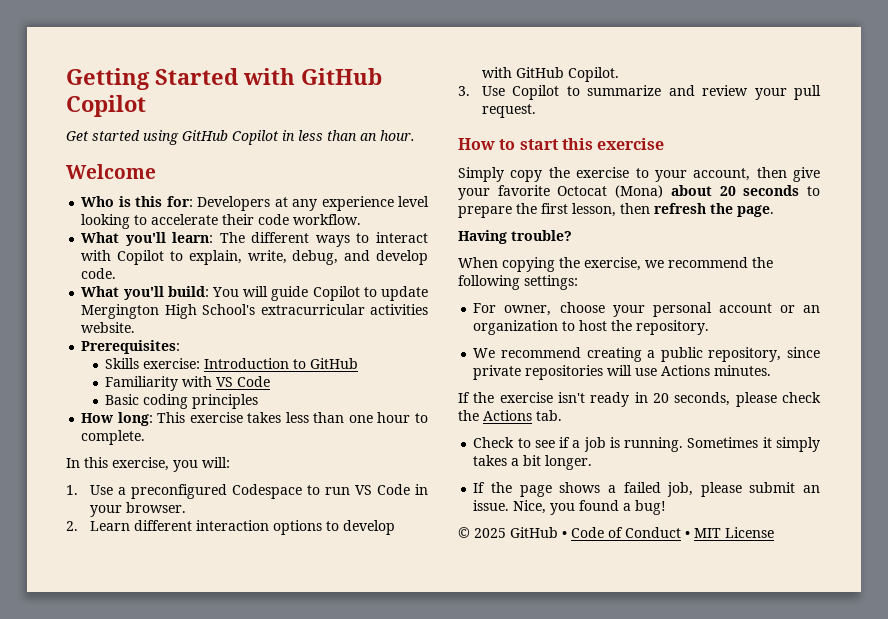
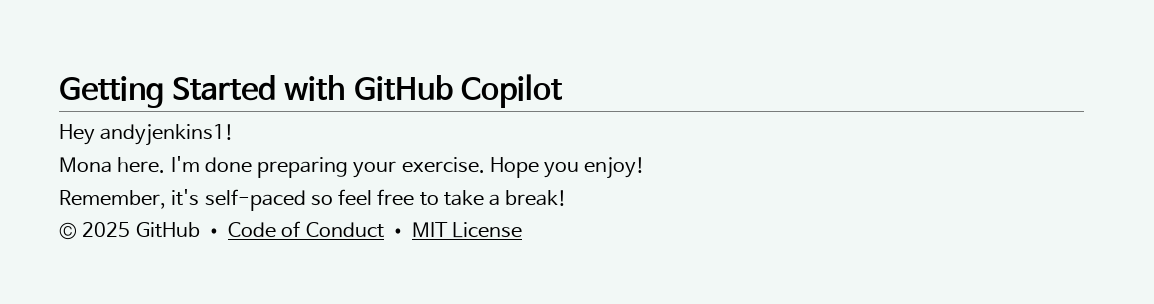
[66,130,415,145] [66,164,156,179] [81,196,429,211] [81,214,362,229] [81,232,428,247] [81,250,429,265] [81,268,117,279] [81,286,428,301] [81,304,428,319] [81,322,136,333] [81,340,181,354] [105,358,359,369] [105,376,271,391] [105,394,259,409] [81,412,429,426] [81,430,146,445] [66,457,230,472] [66,484,428,499] [89,502,186,517] [66,520,395,535] [481,67,619,82] [458,85,821,100] [481,104,536,118] [458,138,665,150] [458,167,820,182] [458,185,820,200] [458,203,774,218] [458,230,572,244] [458,257,773,272] [458,275,578,290] [473,302,820,317] [473,320,710,335] [473,347,820,362] [473,365,772,380] [458,392,821,407] [458,410,562,421] [473,437,820,452] [473,455,593,470] [473,482,820,497] [473,500,667,515] Get started using GitHub Copilot in less than an hour. // Welcome // Who is this for: Developers at any experience level looking to accelerate their code workflow. // What you'll learn: The different ways to interact with Copilot to explain, write, debug, and develop code. // What you'll build: You will guide Copilot to update Mergington High School's extracurricular activities website. // Prerequisites: // Skills exercise: Introduction to GitHub // Familiarity with VS Code // Basic coding principles // How long: This exercise takes less than one hour to complete. // In this exercise, you will: // 1. Use a preconfigured Codespace to run VS Code in your browser. // 2. Learn different interaction options to develop with GitHub Copilot. // 3. Use Copilot to summarize and review your pull request. // How to start this exercise // Simply copy the exercise to your account, then give your favorite Octocat (Mona) about 20 seconds to prepare the first lesson, then refresh the page. // Having trouble? // When copying the exercise, we recommend the following settings: // For owner, choose your personal account or an organization to host the repository. // We recommend creating a public repository, since private repositories will use Actions minutes. // If the exercise isn't ready in 20 seconds, please check the Actions tab. // Check to see if a job is running. Sometimes it simply takes a bit longer. // If the page shows a failed job, please submit an issue. Nice, you found a bug! -> [59,124,235,146] [59,156,646,179] [59,189,568,211] Hey andyjenkins1! // Mona here. I'm done preparing your exercise. Hope you enjoy! // Remember, it's self-paced so feel free to take a break!

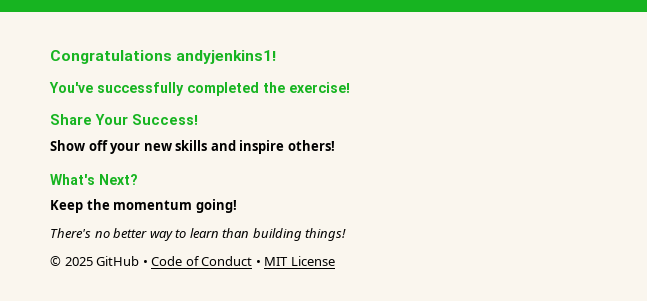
[59,74,562,108] [59,124,235,146] [59,156,646,179] [59,189,568,211] Getting Started with GitHub Copilot // Hey andyjenkins1! // Mona here. I'm done preparing your exercise. Hope you enjoy! // Remember, it's self-paced so feel free to take a break! -> [50,50,277,64] [49,82,350,96] [50,114,198,125] [50,140,335,154] [50,174,138,185] [50,199,237,213] [50,228,347,241] Congratulations andyjenkins1! // You've successfully completed the exercise! // Share Your Success! // Show off your new skills and inspire others! // What's Next? // Keep the momentum going! // There's no better way to learn than building things!

